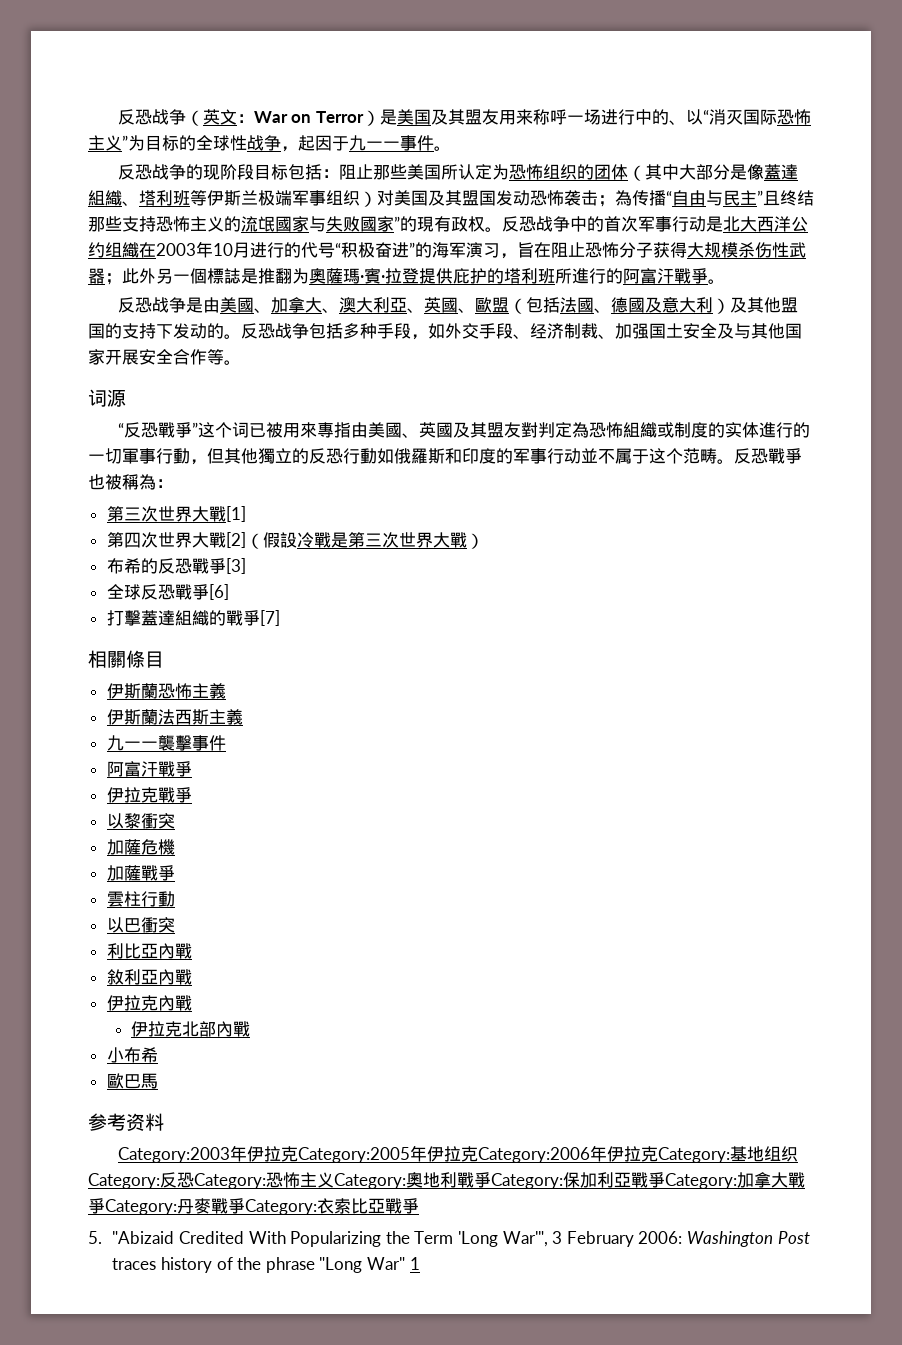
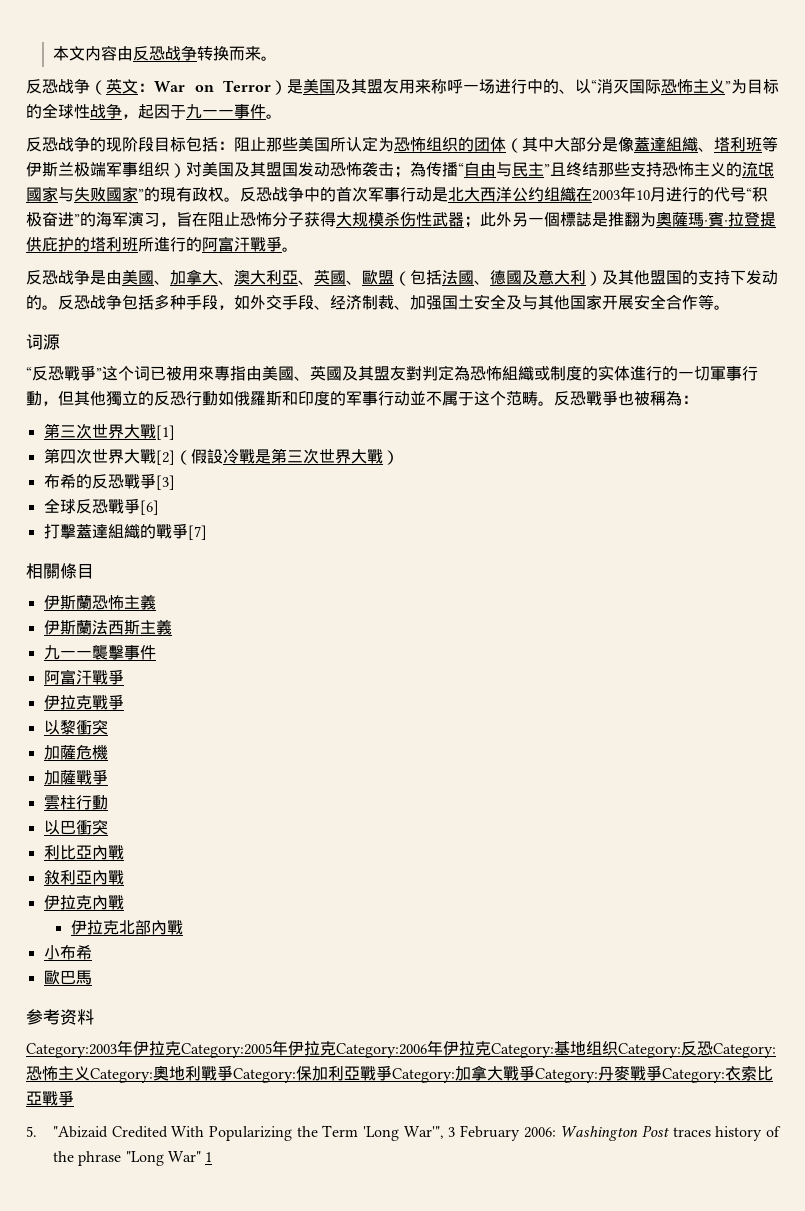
(117, 117) none -> [53,45,278,61] 本文内容由反恐战争转换而来。 //

